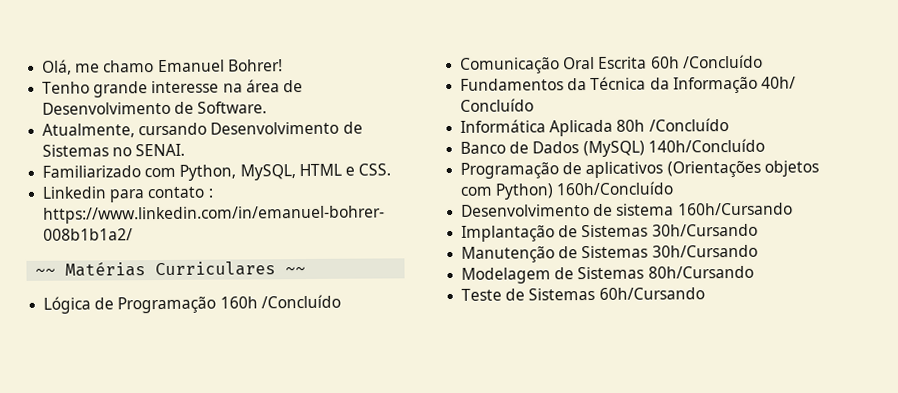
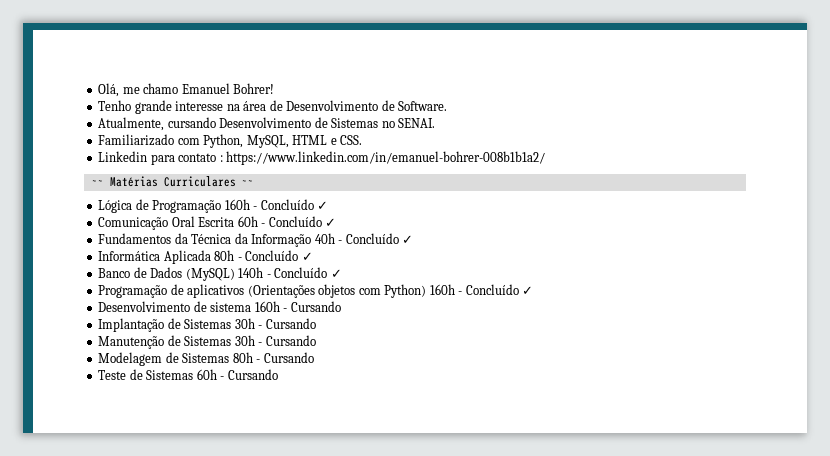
[260,294,341,309] /Concluído -> [253,199,329,210] - Concluído ✓
[682,54,763,69] /Concluído -> [261,216,337,227] - Concluído ✓
[760,76,796,89] [460,98,535,112] 40h/ Concluído -> [314,233,414,244] 40h - Concluído ✓
[648,118,729,132] /Concluído -> [237,250,313,261] - Concluído ✓
[647,138,765,153] 140h/Concluído -> [238,267,342,278] 140h - Concluído ✓
[556,181,674,196] 160h/Concluído -> [429,284,534,295] 160h - Concluído ✓
[677,202,793,216] 160h/Cursando -> [254,301,341,312] 160h - Cursando
[651,223,758,237] 30h/Cursando -> [234,318,316,329] 30h - Cursando
[651,244,758,258] 30h/Cursando -> [234,335,316,346] 30h - Cursando
[647,265,754,279] 80h/Cursando -> [232,352,314,363] 80h - Cursando
[598,287,705,300] 60h/Cursando -> [196,369,278,380] 60h - Cursando

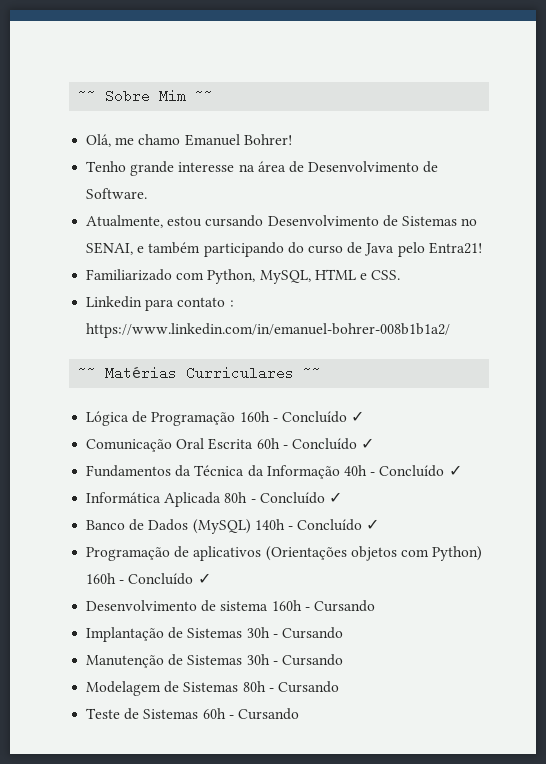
(98, 90) none -> [78,89,214,103] ~~ Sobre Mim ~~ //
(165, 124) none -> [167,216,203,227] estou
[398,118,436,128] SENAI. -> [86,242,482,257] SENAI, e também participando do curso de Java pelo Entra21!

